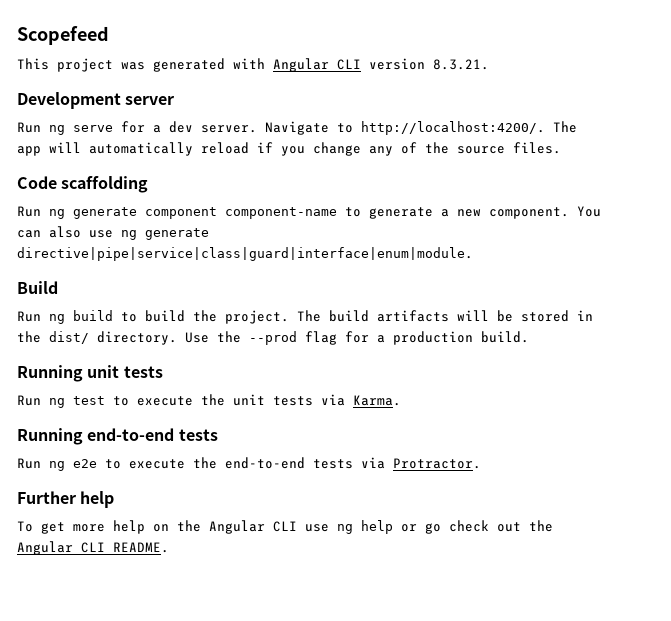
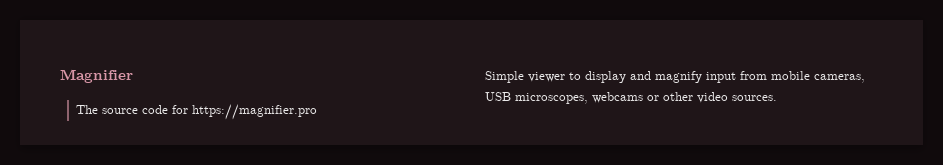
[17,26,109,45] [17,58,489,72] [17,92,175,109] [17,121,577,135] [17,142,561,156] [17,176,149,193] [17,206,601,219] [17,226,209,240] [17,247,473,261] [17,281,58,294] [17,310,593,324] [17,331,529,345] [17,365,163,382] [17,394,401,408] [17,428,218,445] [17,457,481,471] [17,491,115,508] [17,520,553,534] [17,541,169,555] Scopefeed // This project was generated with Angular CLI version 8.3.21. // Development server // Run ng serve for a dev server. Navigate to http://localhost:4200/. The app will automatically reload if you change any of the source files. // Code scaffolding // Run ng generate component component-name to generate a new component. You can also use ng generate directive|pipe|service|class|guard|interface|enum|module. // Build // Run ng build to build the project. The build artifacts will be stored in the dist/ directory. Use the --prod flag for a production build. // Running unit tests // Run ng test to execute the unit tests via Karma. // Running end-to-end tests // Run ng e2e to execute the end-to-end tests via Protractor. // Further help // To get more help on the Angular CLI use ng help or go check out the Angular CLI README. -> [60,69,133,83] [75,104,317,120] [485,71,865,83] [485,92,777,104] Magnifier // The source code for https://magnifier.pro // Simple viewer to display and magnify input from mobile cameras, USB microscopes, webcams or other video sources.

